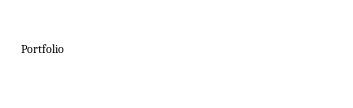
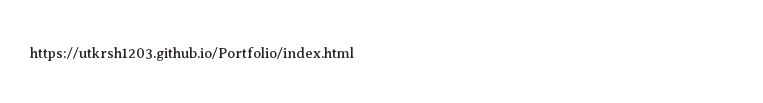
[21,44,64,53] Portfolio -> [30,47,354,61] https://utkrsh1203.github.io/Portfolio/index.html

